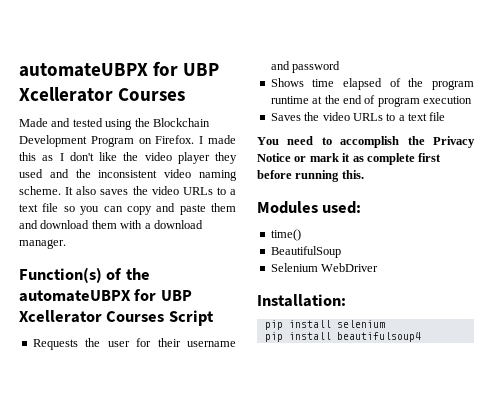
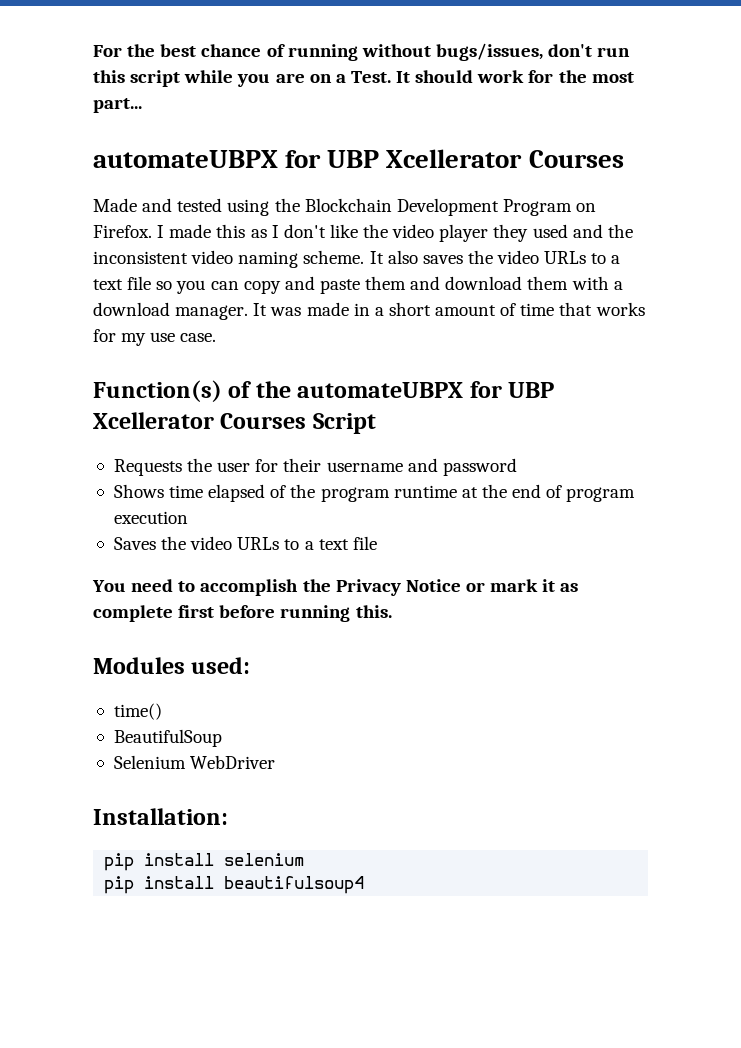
(19, 70) none -> [93,43,631,61] [93,70,634,87] [93,98,142,113] For the best chance of running without bugs/issues, don't run this script while you are on a Test. It should work for the most part... //
(66, 244) none -> [253,302,645,316] [93,329,217,346] It was made in a short amount of time that works for my use case.

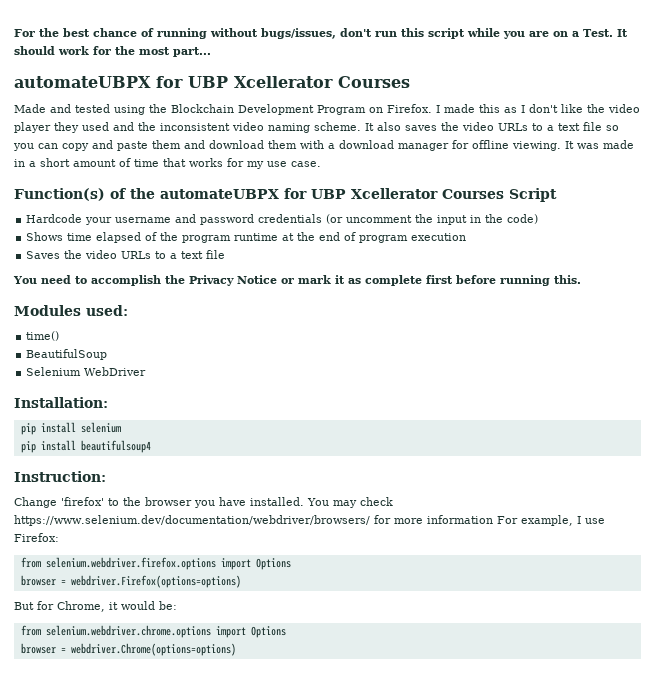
[175,305,249,320] manager. -> [398,140,561,151] manager for offline viewing.
[113,458,517,476] Requests the user for their username and password -> [26,214,539,225] Hardcode your username and password credentials (or uncomment the input in the code)
(365, 885) none -> [14,471,106,482] [14,497,393,508] [14,515,605,526] [14,533,59,542] [20,557,291,570] [20,575,241,588] [14,601,177,612] [20,625,286,638] [20,643,236,656] // Instruction: // Change 'firefox' to the browser you have installed. You may check https://www.selenium.dev/documentation/webdriver/browsers/ for more information For example, I use Firefox: // from selenium.webdriver.firefox.options import Options // browser = webdriver.Firefox(options=options) // But for Chrome, it would be: // from selenium.webdriver.chrome.options import Options // browser = webdriver.Chrome(options=options)

